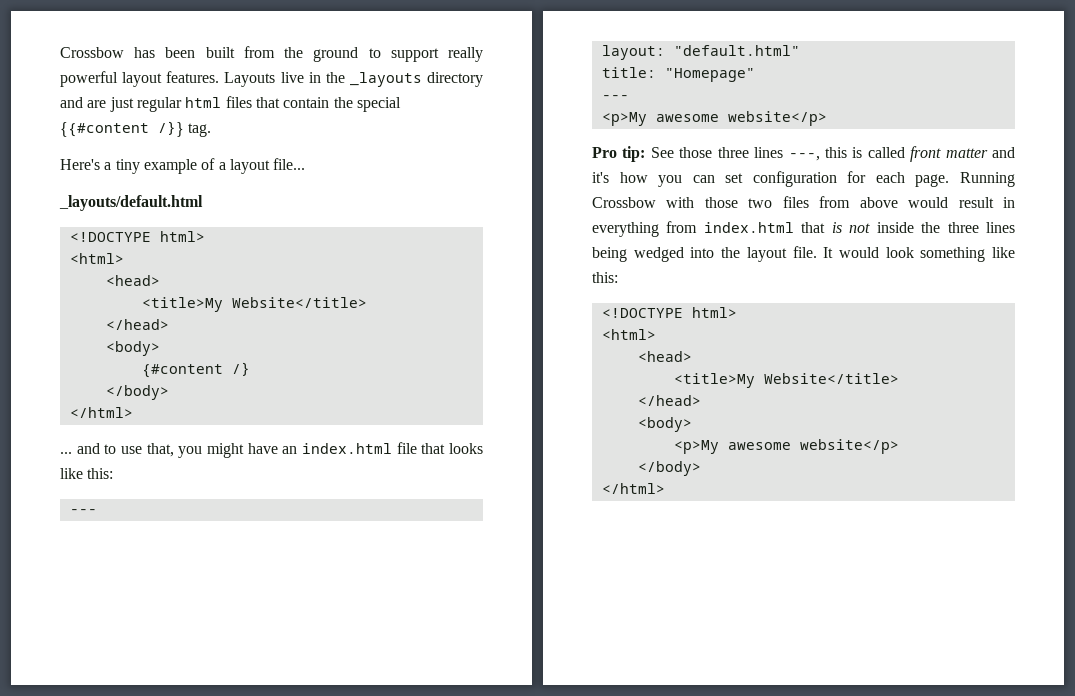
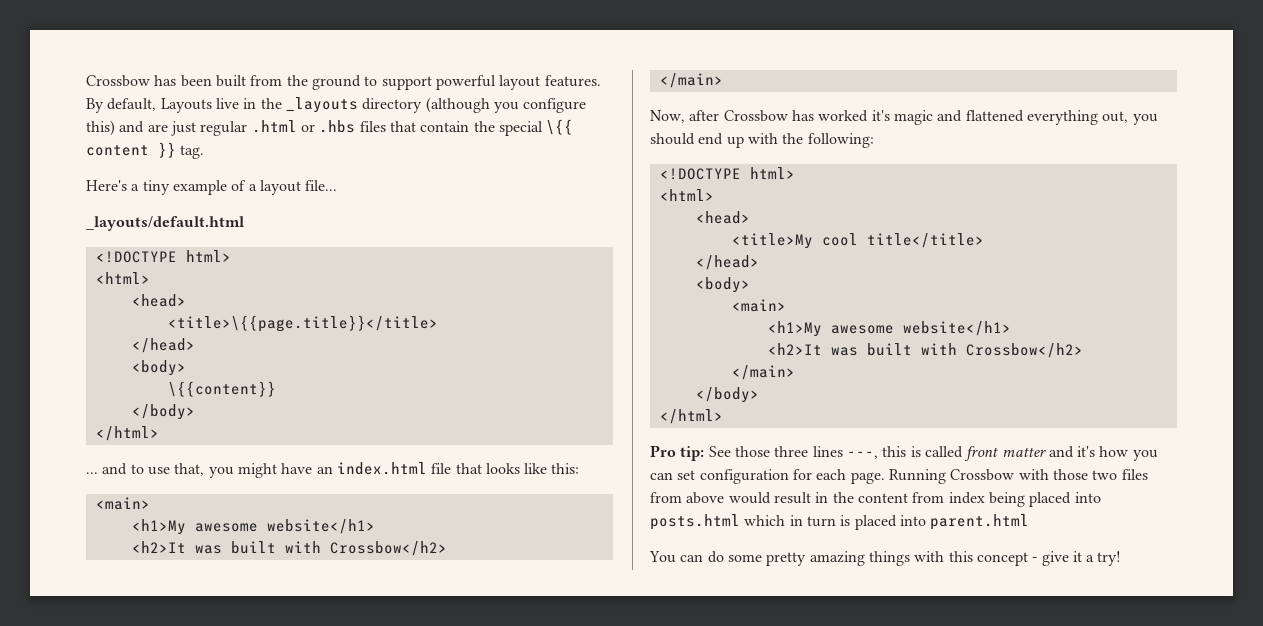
[448,47,484,62] really -> (432, 83) none
(220, 77) none -> [86,98,157,113] By default,
(483, 79) none -> [425,97,587,113] [86,120,115,136] (although you configure this)
[185,97,222,108] html -> [251,120,356,133] .html or .hbs
[60,121,184,137] {{#content /}} -> [546,119,574,135] [86,142,176,158] \{{ content }}
[141,297,367,312] [105,319,169,330] [105,341,160,356] [141,362,250,378] <title>My Website</title> // </head> // <body> // {#content /} -> [167,315,438,332] [131,338,195,353] [131,360,186,376] [167,381,276,397] <title>\{{page.title}}</title> // </head> // <body> // \{{content}}
[69,509,97,514] [601,45,800,60] [601,67,755,82] [601,95,629,100] [601,111,827,126] --- // layout: "default.html" // title: "Homepage" // --- // <p>My awesome website</p> -> [95,497,150,510] [131,519,375,535] [131,541,447,556] [659,73,723,88] [650,110,1158,125] [650,133,874,148] [659,167,795,180] [659,189,714,201] [695,211,750,224] [731,233,984,249] [695,255,759,270] [695,277,750,293] [731,299,786,312] [767,321,1011,337] [767,343,1083,358] [731,365,795,380] [695,387,759,403] [659,409,723,424] <main> // <h1>My awesome website</h1> // <h2>It was built with Crossbow</h2> // </main> // Now, after Crossbow has worked it's magic and flattened everything out, you should end up with the following: // <!DOCTYPE html> // <html> // <head> // <title>My cool title</title> // </head> // <body> // <main> // <h1>My awesome website</h1> // <h2>It was built with Crossbow</h2> // </main> // </body> // </html>
[592,221,1015,237] [592,246,1015,262] [592,272,618,283] [601,307,737,318] [601,329,656,340] [637,351,692,362] [673,373,899,388] [637,395,701,406] [637,417,692,432] [673,439,899,454] [637,461,701,476] [601,483,665,494] everything from index.html that is not inside the three lines being wedged into the layout file. It would look something like this: // <!DOCTYPE html> // <html> // <head> // <title>My Website</title> // </head> // <body> // <p>My awesome website</p> // </body> // </html> -> [832,492,1101,507] [650,514,1030,530] [649,551,1122,566] the content from index being placed into posts.html which in turn is placed into parent.html // You can do some pretty amazing things with this concept - give it a try!

